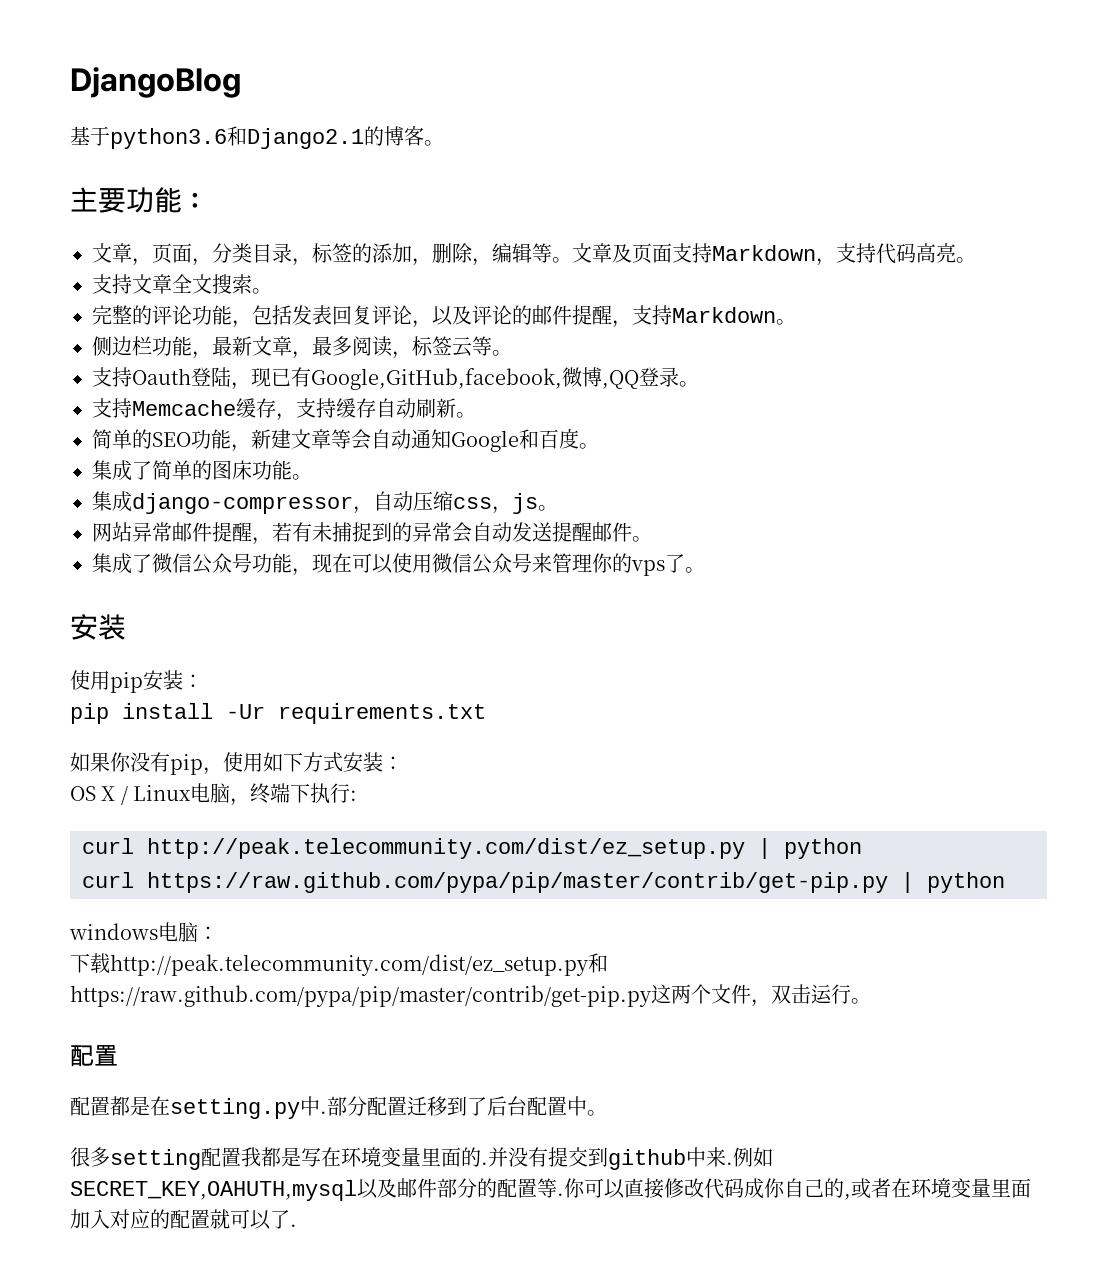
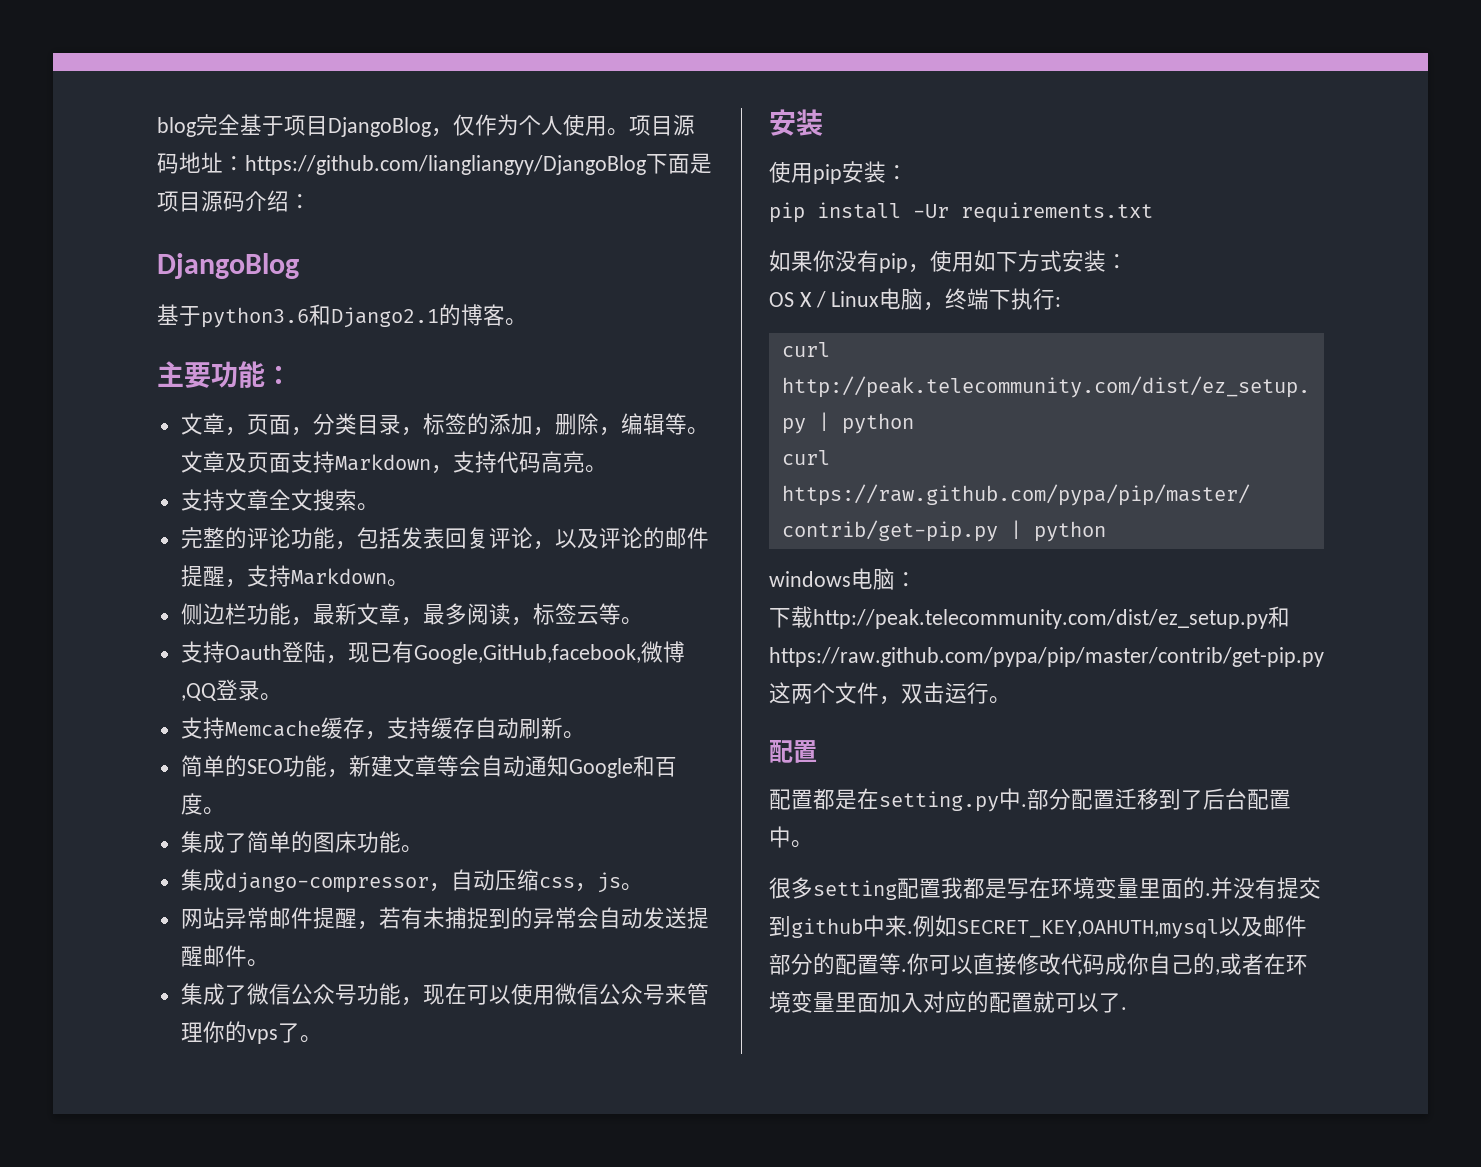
(70, 82) none -> [157,114,695,137] [157,152,712,175] [157,190,311,212] blog完全基于项目DjangoBlog，仅作为个人使用。项目源码地址：https://github.com/liangliangyy/DjangoBlog下面是项目源码介绍： //

